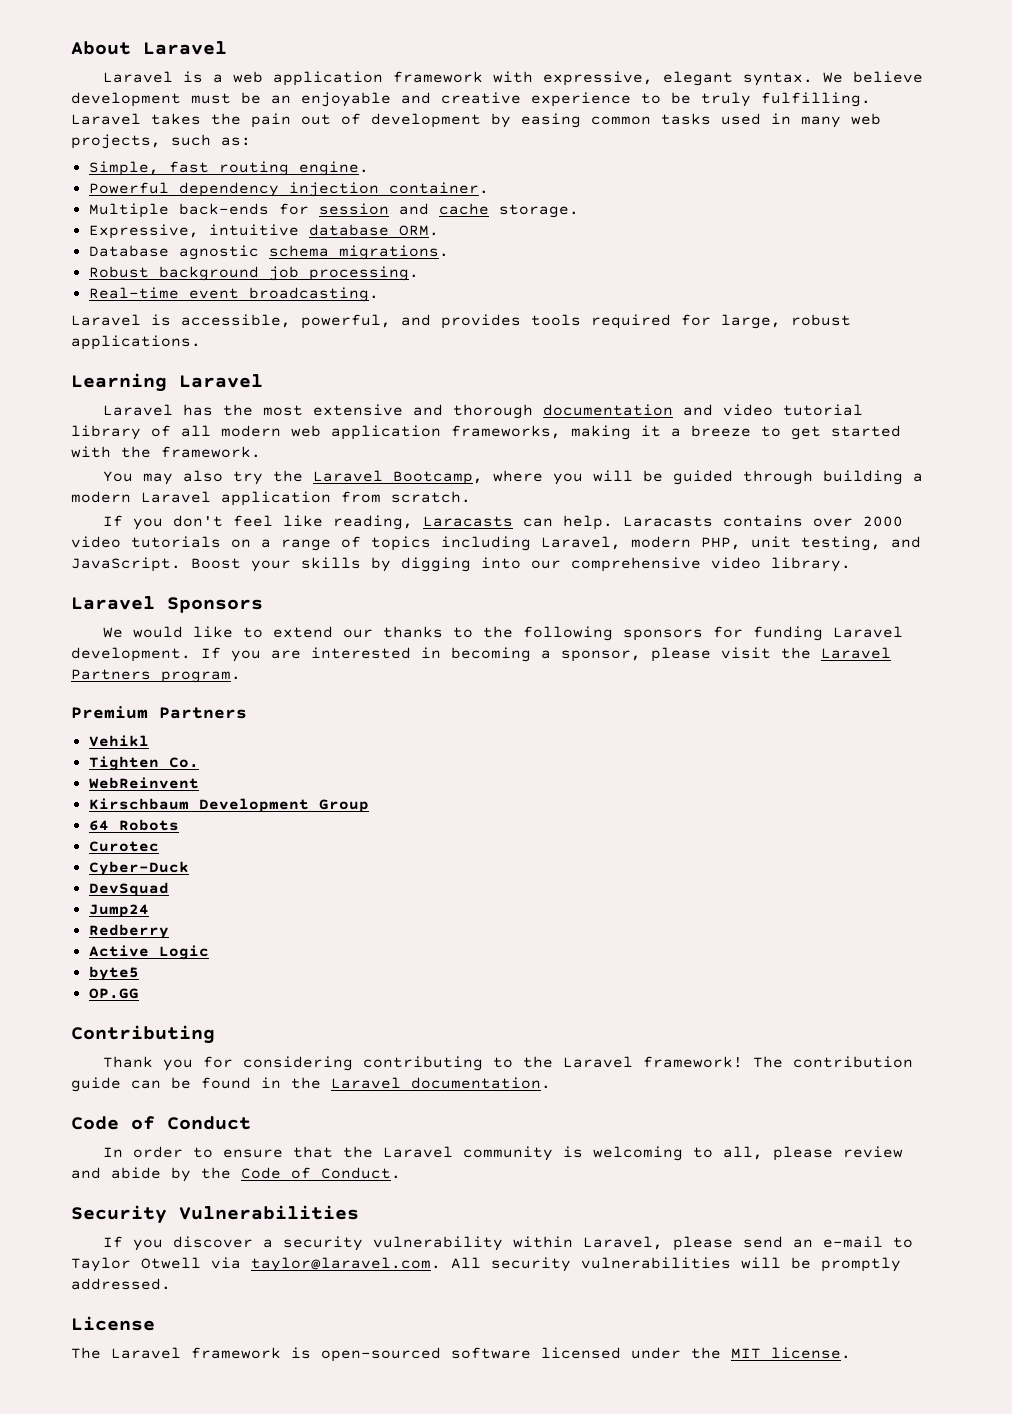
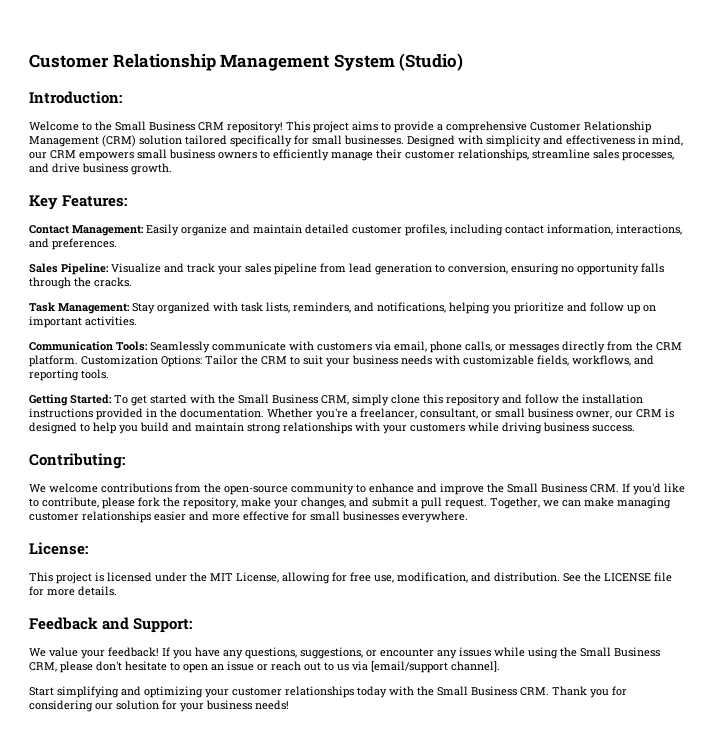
[71,41,227,55] [102,71,923,86] [71,92,871,107] [71,113,881,128] [71,134,251,149] [88,161,369,176] [88,182,489,197] [88,203,579,218] [88,224,439,239] [88,245,449,260] [88,266,419,281] [88,287,379,302] [71,314,851,329] [71,335,201,350] [71,373,263,392] [102,404,863,419] [71,425,901,440] [71,446,261,458] [102,470,923,485] [71,491,471,506] [102,515,903,530] [71,536,921,551] [71,557,851,572] [71,596,263,613] [102,626,903,641] [71,647,891,662] [71,669,241,683] [71,706,247,719] [88,735,149,747] [88,756,199,771] [88,777,199,789] [88,798,369,813] [88,819,179,831] [88,841,159,852] [88,861,189,876] [88,882,169,897] [88,904,149,918] [88,924,169,939] [88,945,209,960] [88,966,139,981] [88,988,139,999] [71,1025,215,1044] [102,1056,913,1071] [71,1077,551,1092] [71,1116,251,1130] [102,1146,903,1161] [71,1167,401,1182] [71,1205,359,1224] [102,1236,913,1251] [71,1257,901,1272] [71,1278,171,1290] [71,1316,155,1331] [71,1347,851,1362] About Laravel // Laravel is a web application framework with expressive, elegant syntax. We believe development must be an enjoyable and creative experience to be truly fulfilling. Laravel takes the pain out of development by easing common tasks used in many web projects, such as: // Simple, fast routing engine. // Powerful dependency injection container. // Multiple back-ends for session and cache storage. // Expressive, intuitive database ORM. // Database agnostic schema migrations. // Robust background job processing. // Real-time event broadcasting. // Laravel is accessible, powerful, and provides tools required for large, robust applications. // Learning Laravel // Laravel has the most extensive and thorough documentation and video tutorial library of all modern web application frameworks, making it a breeze to get started with the framework. // You may also try the Laravel Bootcamp, where you will be guided through building a modern Laravel application from scratch. // If you don't feel like reading, Laracasts can help. Laracasts contains over 2000 video tutorials on a range of topics including Laravel, modern PHP, unit testing, and JavaScript. Boost your skills by digging into our comprehensive video library. // Laravel Sponsors // We would like to extend our thanks to the following sponsors for funding Laravel development. If you are interested in becoming a sponsor, please visit the Laravel Partners program. // Premium Partners // Vehikl // Tighten Co. // WebReinvent // Kirschbaum Development Group // 64 Robots // Curotec // Cyber-Duck // DevSquad // Jump24 // Redberry // Active Logic // byte5 // OP.GG // Contributing // Thank you for considering contributing to the Laravel framework! The contribution guide can be found in the Laravel documentation. // Code of Conduct // In order to ensure that the Laravel community is welcoming to all, please review and abide by the Code of Conduct. // Security Vulnerabilities // If you discover a security vulnerability within Laravel, please send an e-mail to Taylor Otwell via taylor@laravel.com. All security vulnerabilities will be promptly addressed. // License // The Laravel framework is open-sourced software licensed under the MIT license. -> [29,53,464,71] [29,91,122,104] [29,121,651,133] [29,135,683,147] [29,149,674,161] [29,163,172,175] [29,195,128,210] [29,224,682,236] [29,238,117,250] [29,263,664,275] [29,277,132,289] [29,302,656,314] [29,316,137,328] [29,341,682,353] [29,355,654,367] [29,369,109,381] [29,394,643,406] [29,408,674,420] [29,422,635,434] [29,453,125,469] [29,483,685,495] [29,497,671,509] [29,511,468,523] [29,542,88,555] [29,572,672,584] [29,586,117,596] [29,617,193,633] [29,647,660,659] [29,661,500,673] [29,686,627,698] [29,700,289,712] Customer Relationship Management System (Studio) // Introduction: // Welcome to the Small Business CRM repository! This project aims to provide a comprehensive Customer Relationship Management (CRM) solution tailored specifically for small businesses. Designed with simplicity and effectiveness in mind, our CRM empowers small business owners to efficiently manage their customer relationships, streamline sales processes, and drive business growth. // Key Features: // Contact Management: Easily organize and maintain detailed customer profiles, including contact information, interactions, and preferences. // Sales Pipeline: Visualize and track your sales pipeline from lead generation to conversion, ensuring no opportunity falls through the cracks. // Task Management: Stay organized with task lists, reminders, and notifications, helping you prioritize and follow up on important activities. // Communication Tools: Seamlessly communicate with customers via email, phone calls, or messages directly from the CRM platform. Customization Options: Tailor the CRM to suit your business needs with customizable fields, workflows, and reporting tools. // Getting Started: To get started with the Small Business CRM, simply clone this repository and follow the installation instructions provided in the documentation. Whether you're a freelancer, consultant, or small business owner, our CRM is designed to help you build and maintain strong relationships with your customers while driving business success. // Contributing: // We welcome contributions from the open-source community to enhance and improve the Small Business CRM. If you'd like to contribute, please fork the repository, make your changes, and submit a pull request. Together, we can make managing customer relationships easier and more effective for small businesses everywhere. // License: // This project is licensed under the MIT License, allowing for free use, modification, and distribution. See the LICENSE file for more details. // Feedback and Support: // We value your feedback! If you have any questions, suggestions, or encounter any issues while using the Small Business CRM, please don't hesitate to open an issue or reach out to us via [email/support channel]. // Start simplifying and optimizing your customer relationships today with the Small Business CRM. Thank you for considering our solution for your business needs!

